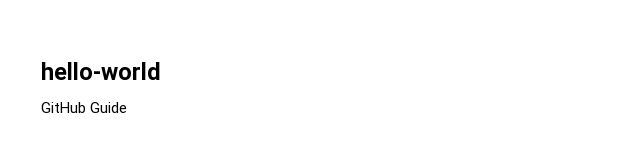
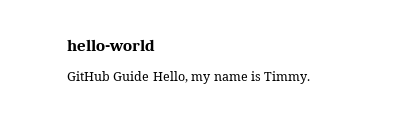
(128, 107) none -> [152,71,311,84] Hello, my name is Timmy.

